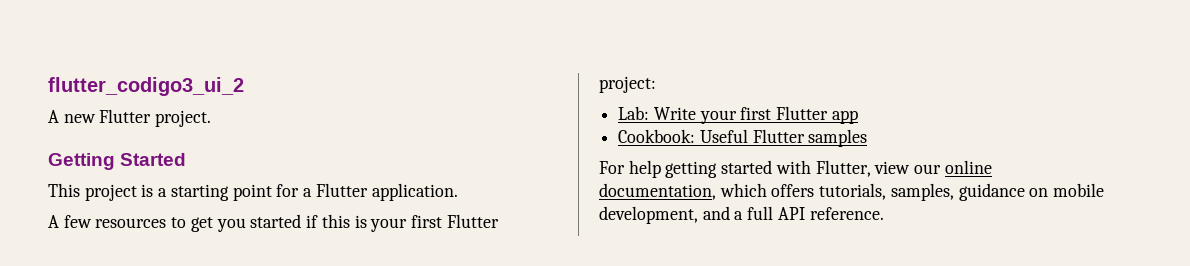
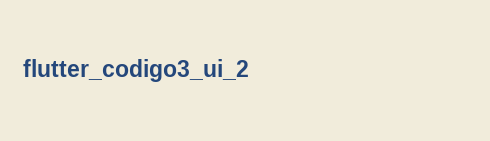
[48,109,212,127] [48,153,187,170] [48,183,458,201] [48,214,499,232] [599,76,656,93] [618,106,858,124] [618,129,868,147] [599,160,992,178] [599,183,1105,201] [599,206,884,224] // A new Flutter project. // Getting Started // This project is a starting point for a Flutter application. // A few resources to get you started if this is your first Flutter project: // Lab: Write your first Flutter app // Cookbook: Useful Flutter samples // For help getting started with Flutter, view our online documentation, which offers tutorials, samples, guidance on mobile development, and a full API reference. -> (249, 70) none

